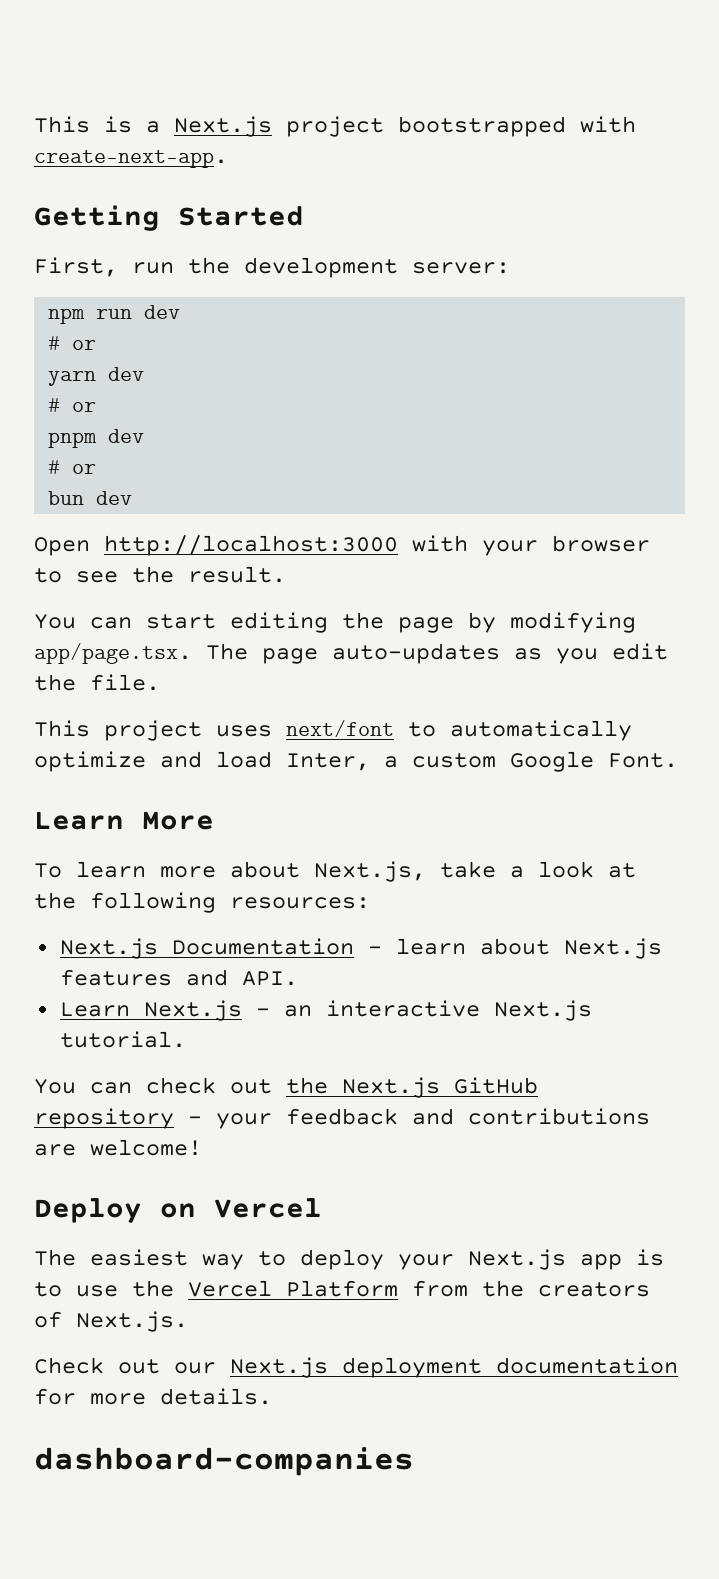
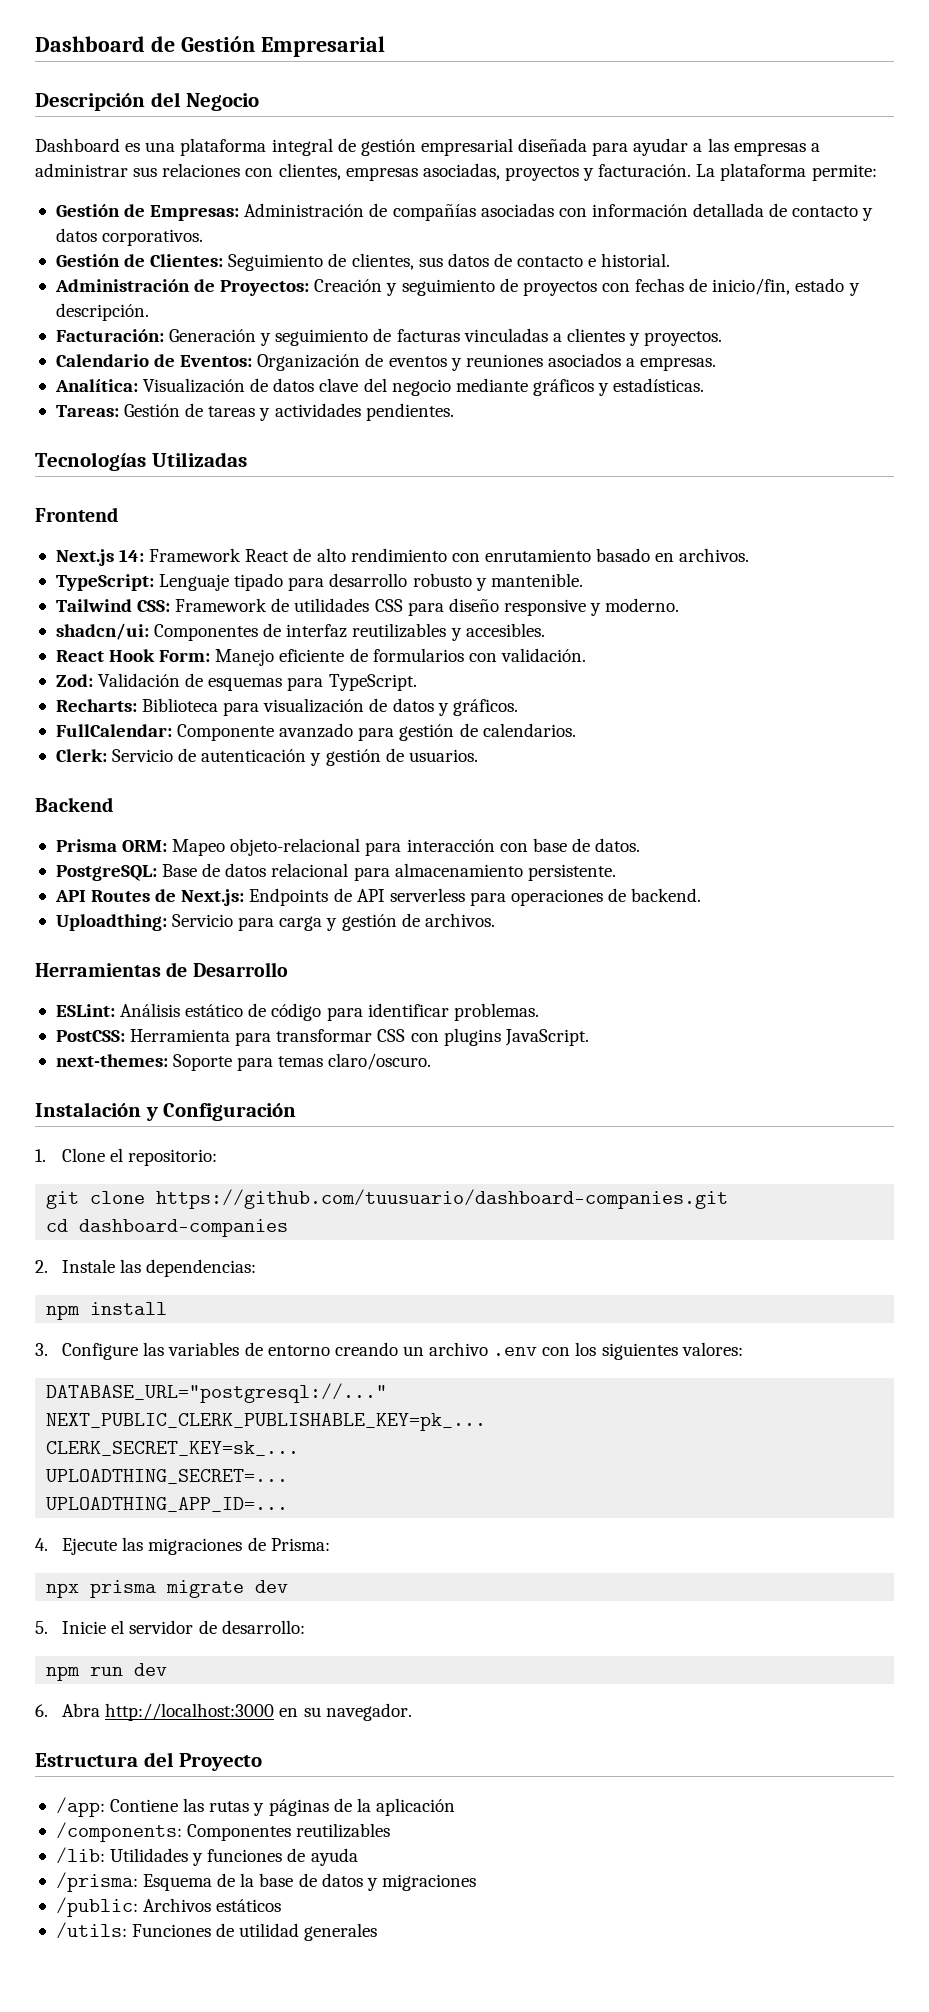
[34,116,636,137] [34,150,228,168] [34,205,304,231] [34,257,510,278] [48,305,181,324] [48,336,97,350] [48,367,145,386] [48,398,97,412] [48,429,145,448] [48,460,97,474] [48,491,133,505] [34,535,650,556] [34,566,286,583] [34,612,636,633] [34,643,668,664] [34,674,160,691] [34,720,632,741] [34,751,678,772] [34,811,214,830] [34,861,636,882] [34,892,370,913] [59,938,662,959] [59,969,298,986] [59,1000,592,1021] [59,1031,186,1048] [34,1077,538,1098] [34,1108,650,1129] [34,1139,202,1156] [34,1198,322,1223] [34,1249,664,1270] [34,1280,650,1297] [34,1311,188,1332] [34,1357,678,1378] [34,1388,272,1405] [34,1447,414,1476] This is a Next.js project bootstrapped with create-next-app. // Getting Started // First, run the development server: // npm run dev // # or // yarn dev // # or // pnpm dev // # or // bun dev // Open http://localhost:3000 with your browser to see the result. // You can start editing the page by modifying app/page.tsx. The page auto-updates as you edit the file. // This project uses next/font to automatically optimize and load Inter, a custom Google Font. // Learn More // To learn more about Next.js, take a look at the following resources: // Next.js Documentation - learn about Next.js features and API. // Learn Next.js - an interactive Next.js tutorial. // You can check out the Next.js GitHub repository - your feedback and contributions are welcome! // Deploy on Vercel // The easiest way to deploy your Next.js app is to use the Vercel Platform from the creators of Next.js. // Check out our Next.js deployment documentation for more details. // dashboard-companies -> [35,36,385,57] [35,92,260,111] [35,138,820,156] [35,163,877,181] [55,203,874,221] [55,228,204,246] [55,253,671,271] [54,278,860,296] [55,303,149,321] [55,328,723,346] [55,353,717,371] [54,378,705,396] [55,403,454,421] [35,452,247,471] [35,507,118,522] [55,548,750,566] [55,573,583,591] [55,598,680,616] [55,623,545,641] [55,648,586,666] [55,673,417,691] [55,698,518,716] [55,723,576,741] [55,748,478,766] [35,797,113,812] [55,838,641,856] [55,863,616,881] [54,888,702,906] [55,913,495,931] [35,962,288,977] [55,1003,539,1021] [55,1028,589,1046] [55,1053,432,1071] [35,1102,297,1121] [35,1148,218,1166] [46,1189,729,1209] [46,1219,289,1237] [35,1259,257,1277] [46,1302,168,1320] [35,1342,743,1360] [46,1383,388,1403] [46,1413,487,1431] [46,1441,300,1456] [46,1469,289,1484] [46,1497,289,1512] [35,1537,330,1555] [46,1580,289,1598] [35,1620,305,1634] [46,1663,168,1681] [35,1703,412,1721] [35,1752,263,1771] [55,1797,455,1817] [55,1822,391,1842] [55,1847,358,1866] [55,1872,476,1892] [55,1897,282,1917] [55,1922,378,1941] Dashboard de Gestión Empresarial // Descripción del Negocio // Dashboard es una plataforma integral de gestión empresarial diseñada para ayudar a las empresas a administrar sus relaciones con clientes, empresas asociadas, proyectos y facturación. La plataforma permite: // Gestión de Empresas: Administración de compañías asociadas con información detallada de contacto y datos corporativos. // Gestión de Clientes: Seguimiento de clientes, sus datos de contacto e historial. // Administración de Proyectos: Creación y seguimiento de proyectos con fechas de inicio/fin, estado y descripción. // Facturación: Generación y seguimiento de facturas vinculadas a clientes y proyectos. // Calendario de Eventos: Organización de eventos y reuniones asociados a empresas. // Analítica: Visualización de datos clave del negocio mediante gráficos y estadísticas. // Tareas: Gestión de tareas y actividades pendientes. // Tecnologías Utilizadas // Frontend // Next.js 14: Framework React de alto rendimiento con enrutamiento basado en archivos. // TypeScript: Lenguaje tipado para desarrollo robusto y mantenible. // Tailwind CSS: Framework de utilidades CSS para diseño responsive y moderno. // shadcn/ui: Componentes de interfaz reutilizables y accesibles. // React Hook Form: Manejo eficiente de formularios con validación. // Zod: Validación de esquemas para TypeScript. // Recharts: Biblioteca para visualización de datos y gráficos. // FullCalendar: Componente avanzado para gestión de calendarios. // Clerk: Servicio de autenticación y gestión de usuarios. // Backend // Prisma ORM: Mapeo objeto-relacional para interacción con base de datos. // PostgreSQL: Base de datos relacional para almacenamiento persistente. // API Routes de Next.js: Endpoints de API serverless para operaciones de backend. // Uploadthing: Servicio para carga y gestión de archivos. // Herramientas de Desarrollo // ESLint: Análisis estático de código para identificar problemas. // PostCSS: Herramienta para transformar CSS con plugins JavaScript. // next-themes: Soporte para temas claro/oscuro. // Instalación y Configuración // 1. Clone el repositorio: // git clone https://github.com/tuusuario/dashboard-companies.git // cd dashboard-companies // 2. Instale las dependencias: // npm install // 3. Configure las variables de entorno creando un archivo .env con los siguientes valores: // DATABASE_URL="postgresql://..." // NEXT_PUBLIC_CLERK_PUBLISHABLE_KEY=pk_... // CLERK_SECRET_KEY=sk_... // UPLOADTHING_SECRET=... // UPLOADTHING_APP_ID=... // 4. Ejecute las migraciones de Prisma: // npx prisma migrate dev // 5. Inicie el servidor de desarrollo: // npm run dev // 6. Abra http://localhost:3000 en su navegador. // Estructura del Proyecto // /app: Contiene las rutas y páginas de la aplicación // /components: Componentes reutilizables // /lib: Utilidades y funciones de ayuda // /prisma: Esquema de la base de datos y migraciones // /public: Archivos estáticos // /utils: Funciones de utilidad generales

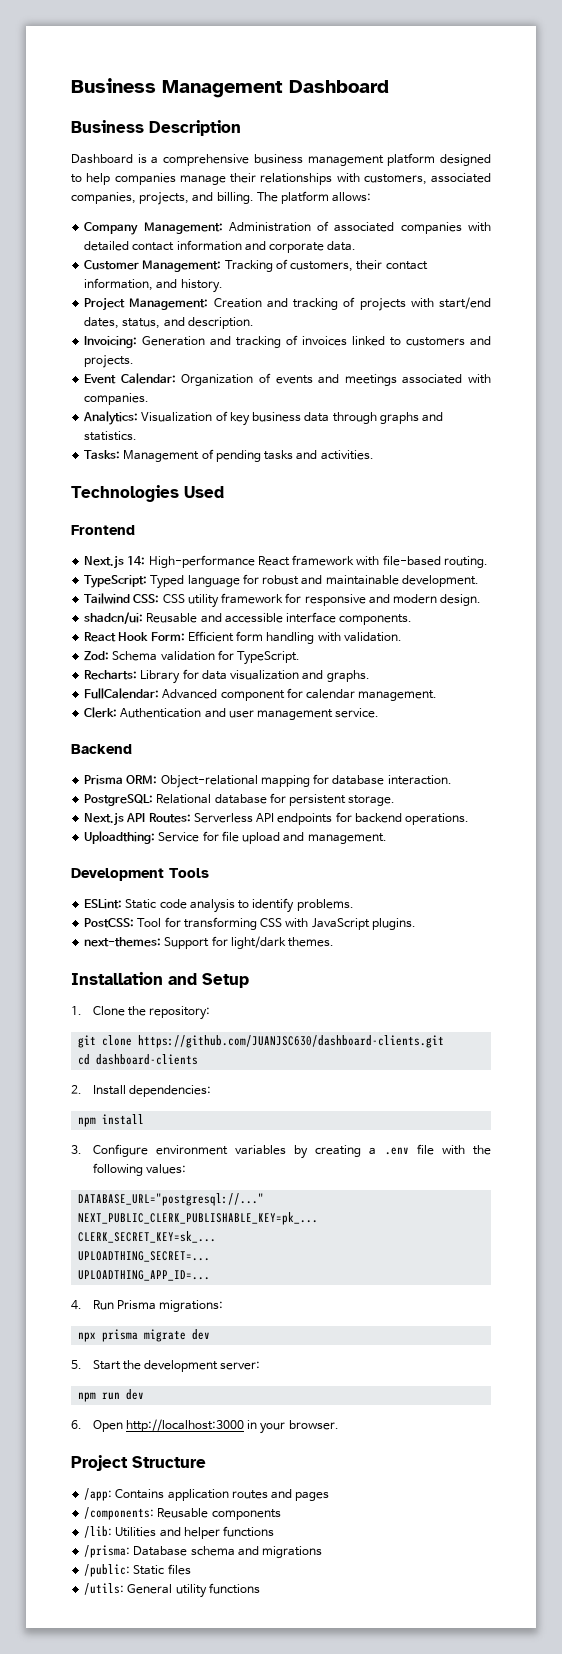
[35,36,385,57] [35,92,260,111] [35,138,820,156] [35,163,877,181] [55,203,874,221] [55,228,204,246] [55,253,671,271] [54,278,860,296] [55,303,149,321] [55,328,723,346] [55,353,717,371] [54,378,705,396] [55,403,454,421] [35,452,247,471] [35,507,118,522] [55,548,750,566] [55,573,583,591] [55,598,680,616] [55,623,545,641] [55,648,586,666] [55,673,417,691] [55,698,518,716] [55,723,576,741] [55,748,478,766] [35,797,113,812] [55,838,641,856] [55,863,616,881] [54,888,702,906] [55,913,495,931] [35,962,288,977] [55,1003,539,1021] [55,1028,589,1046] [55,1053,432,1071] [35,1102,297,1121] Dashboard de Gestión Empresarial // Descripción del Negocio // Dashboard es una plataforma integral de gestión empresarial diseñada para ayudar a las empresas a administrar sus relaciones con clientes, empresas asociadas, proyectos y facturación. La plataforma permite: // Gestión de Empresas: Administración de compañías asociadas con información detallada de contacto y datos corporativos. // Gestión de Clientes: Seguimiento de clientes, sus datos de contacto e historial. // Administración de Proyectos: Creación y seguimiento de proyectos con fechas de inicio/fin, estado y descripción. // Facturación: Generación y seguimiento de facturas vinculadas a clientes y proyectos. // Calendario de Eventos: Organización de eventos y reuniones asociados a empresas. // Analítica: Visualización de datos clave del negocio mediante gráficos y estadísticas. // Tareas: Gestión de tareas y actividades pendientes. // Tecnologías Utilizadas // Frontend // Next.js 14: Framework React de alto rendimiento con enrutamiento basado en archivos. // TypeScript: Lenguaje tipado para desarrollo robusto y mantenible. // Tailwind CSS: Framework de utilidades CSS para diseño responsive y moderno. // shadcn/ui: Componentes de interfaz reutilizables y accesibles. // React Hook Form: Manejo eficiente de formularios con validación. // Zod: Validación de esquemas para TypeScript. // Recharts: Biblioteca para visualización de datos y gráficos. // FullCalendar: Componente avanzado para gestión de calendarios. // Clerk: Servicio de autenticación y gestión de usuarios. // Backend // Prisma ORM: Mapeo objeto-relacional para interacción con base de datos. // PostgreSQL: Base de datos relacional para almacenamiento persistente. // API Routes de Next.js: Endpoints de API serverless para operaciones de backend. // Uploadthing: Servicio para carga y gestión de archivos. // Herramientas de Desarrollo // ESLint: Análisis estático de código para identificar problemas. // PostCSS: Herramienta para transformar CSS con plugins JavaScript. // next-themes: Soporte para temas claro/oscuro. // Instalación y Configuración -> [71,78,389,98] [71,120,241,136] [71,153,491,166] [71,173,491,185] [71,191,372,205] [84,221,492,235] [84,240,357,253] [84,259,428,272] [84,278,223,293] [84,297,492,311] [84,317,254,329] [84,335,491,348] [84,355,135,368] [84,373,492,386] [84,393,150,405] [83,411,444,426] [84,431,138,441] [84,449,374,462] [71,485,224,502] [71,525,135,535] [84,555,488,569] [84,574,479,589] [84,593,482,608] [84,612,413,625] [84,631,402,644] [84,650,301,665] [84,669,370,684] [84,688,438,701] [84,707,380,720] [71,744,132,754] [84,774,452,788] [84,793,396,806] [84,812,470,826] [84,831,387,844] [71,868,209,881] [84,898,354,913] [84,917,416,930] [84,936,335,949] [71,972,249,988] Business Management Dashboard // Business Description // Dashboard is a comprehensive business management platform designed to help companies manage their relationships with customers, associated companies, projects, and billing. The platform allows: // Company Management: Administration of associated companies with detailed contact information and corporate data. // Customer Management: Tracking of customers, their contact information, and history. // Project Management: Creation and tracking of projects with start/end dates, status, and description. // Invoicing: Generation and tracking of invoices linked to customers and projects. // Event Calendar: Organization of events and meetings associated with companies. // Analytics: Visualization of key business data through graphs and statistics. // Tasks: Management of pending tasks and activities. // Technologies Used // Frontend // Next.js 14: High-performance React framework with file-based routing. // TypeScript: Typed language for robust and maintainable development. // Tailwind CSS: CSS utility framework for responsive and modern design. // shadcn/ui: Reusable and accessible interface components. // React Hook Form: Efficient form handling with validation. // Zod: Schema validation for TypeScript. // Recharts: Library for data visualization and graphs. // FullCalendar: Advanced component for calendar management. // Clerk: Authentication and user management service. // Backend // Prisma ORM: Object-relational mapping for database interaction. // PostgreSQL: Relational database for persistent storage. // Next.js API Routes: Serverless API endpoints for backend operations. // Uploadthing: Service for file upload and management. // Development Tools // ESLint: Static code analysis to identify problems. // PostCSS: Tool for transforming CSS with JavaScript plugins. // next-themes: Support for light/dark themes. // Installation and Setup
[110,1148,218,1166] el repositorio: -> [127,1006,211,1020] the repository:
[156,1189,729,1209] https://github.com/tuusuario/dashboard-companies.git -> [138,1035,445,1048] https://github.com/JUANJSC630/dashboard-clients.git
[79,1219,289,1237] dashboard-companies -> [96,1054,199,1065] dashboard-clients
[62,1259,257,1277] Instale las dependencias: -> [92,1085,211,1097] Install dependencies:
[143,1342,743,1360] las variables de entorno creando un archivo .env con los siguientes valores: -> [155,1144,492,1159] [92,1163,186,1176] environment variables by creating a .env file with the following values:
[62,1537,330,1555] Ejecute las migraciones de Prisma: -> [92,1300,224,1312] Run Prisma migrations:
[62,1620,305,1634] Inicie el servidor de desarrollo: -> [92,1360,261,1372] Start the development server:
[62,1703,412,1721] [35,1752,263,1771] [55,1797,455,1817] Abra http://localhost:3000 en su navegador. // Estructura del Proyecto // /app: Contiene las rutas y páginas de la aplicación -> [92,1419,339,1434] [71,1455,206,1471] [84,1488,330,1501] Open http://localhost:3000 in your browser. // Project Structure // /app: Contains application routes and pages
[187,1823,391,1841] Componentes reutilizables -> [157,1508,281,1520] Reusable components
[110,1848,358,1866] [55,1872,476,1892] Utilidades y funciones de ayuda // /prisma: Esquema de la base de datos y migraciones -> [115,1526,275,1539] [84,1545,323,1558] Utilities and helper functions // /prisma: Database schema and migrations
[143,1898,282,1912] Archivos estáticos -> [133,1564,191,1575] Static files
[132,1923,378,1941] Funciones de utilidad generales -> [127,1583,260,1598] General utility functions

